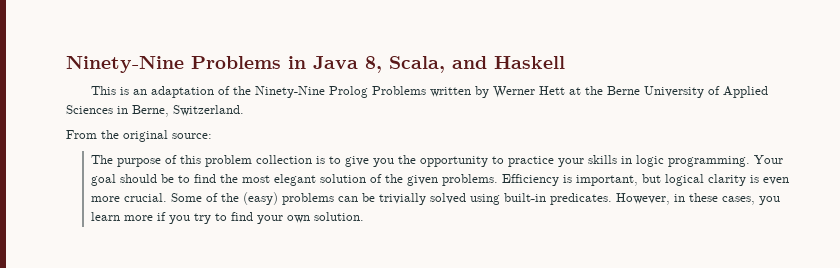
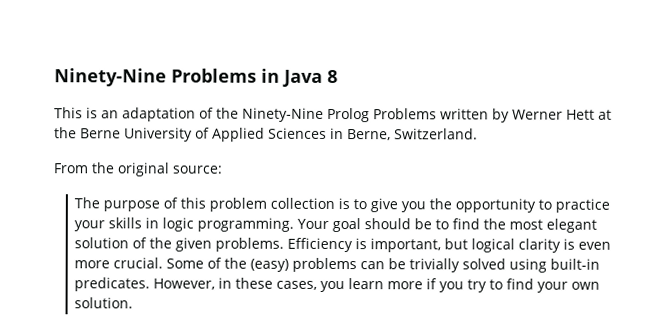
[365,56,565,73] 8, Scala, and Haskell -> [327,69,338,84] 8

